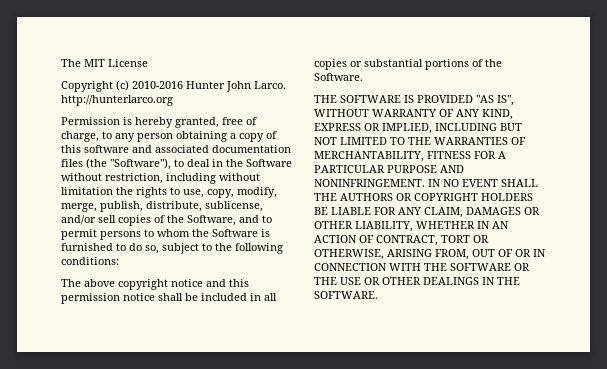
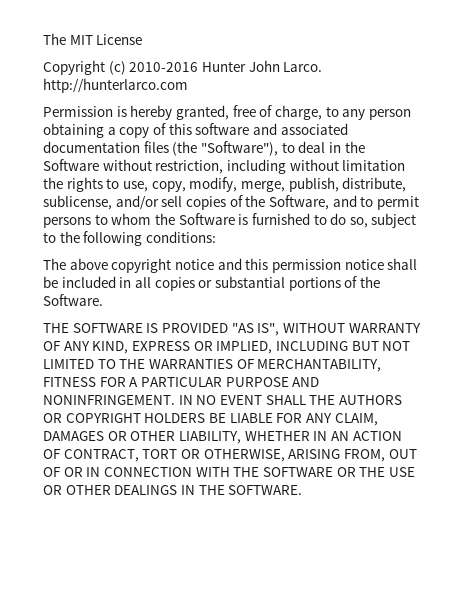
[61,95,173,106] http://hunterlarco.org -> [43,78,188,93] http://hunterlarco.com

